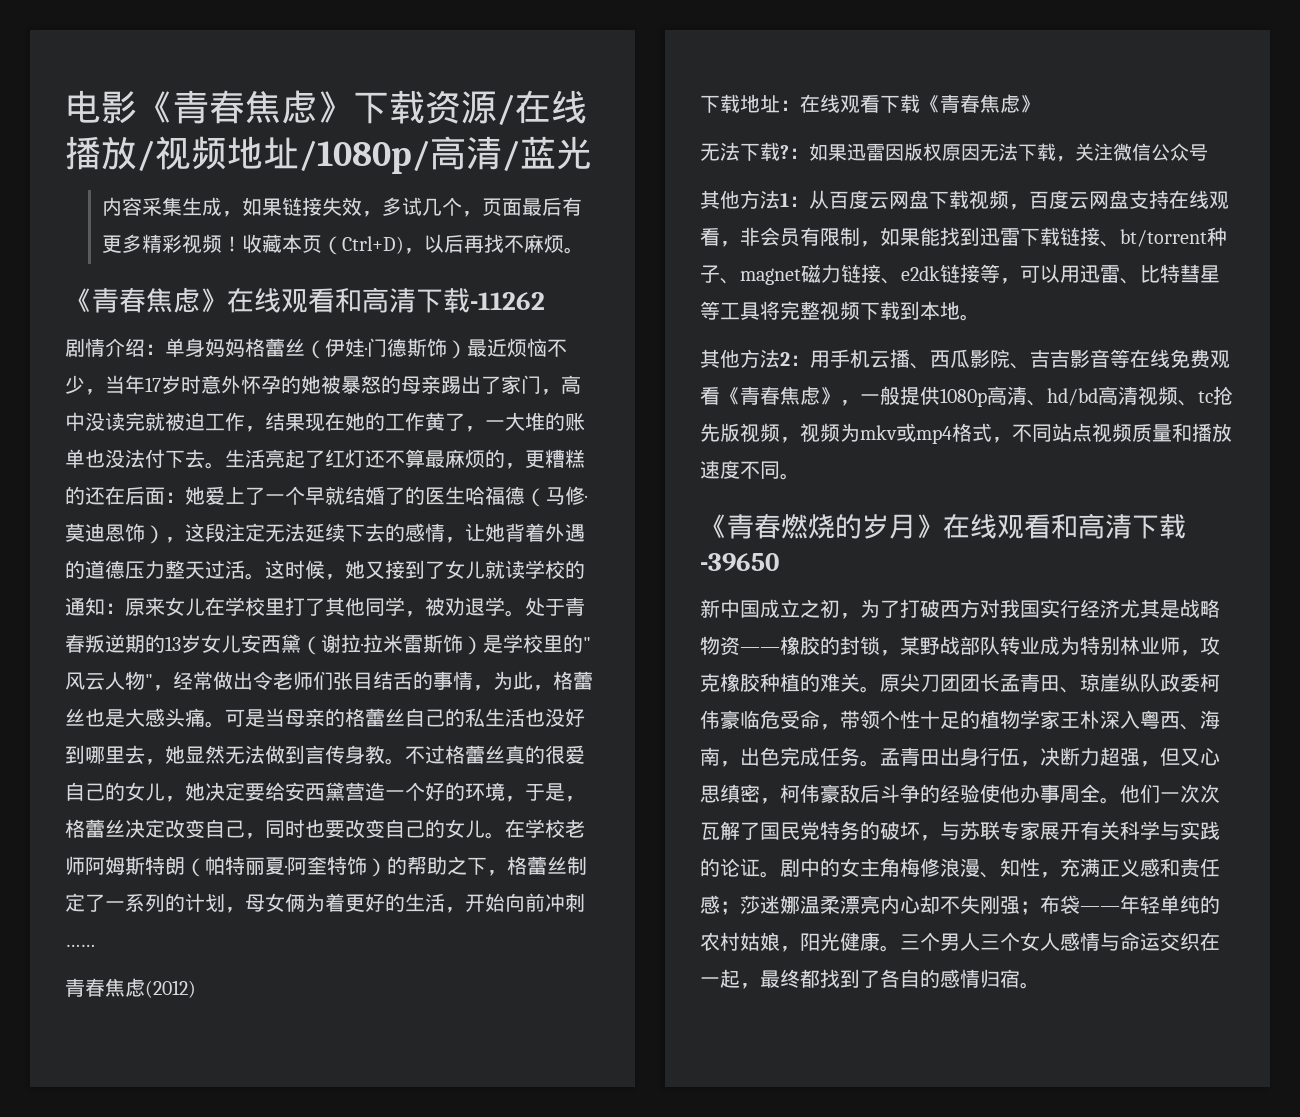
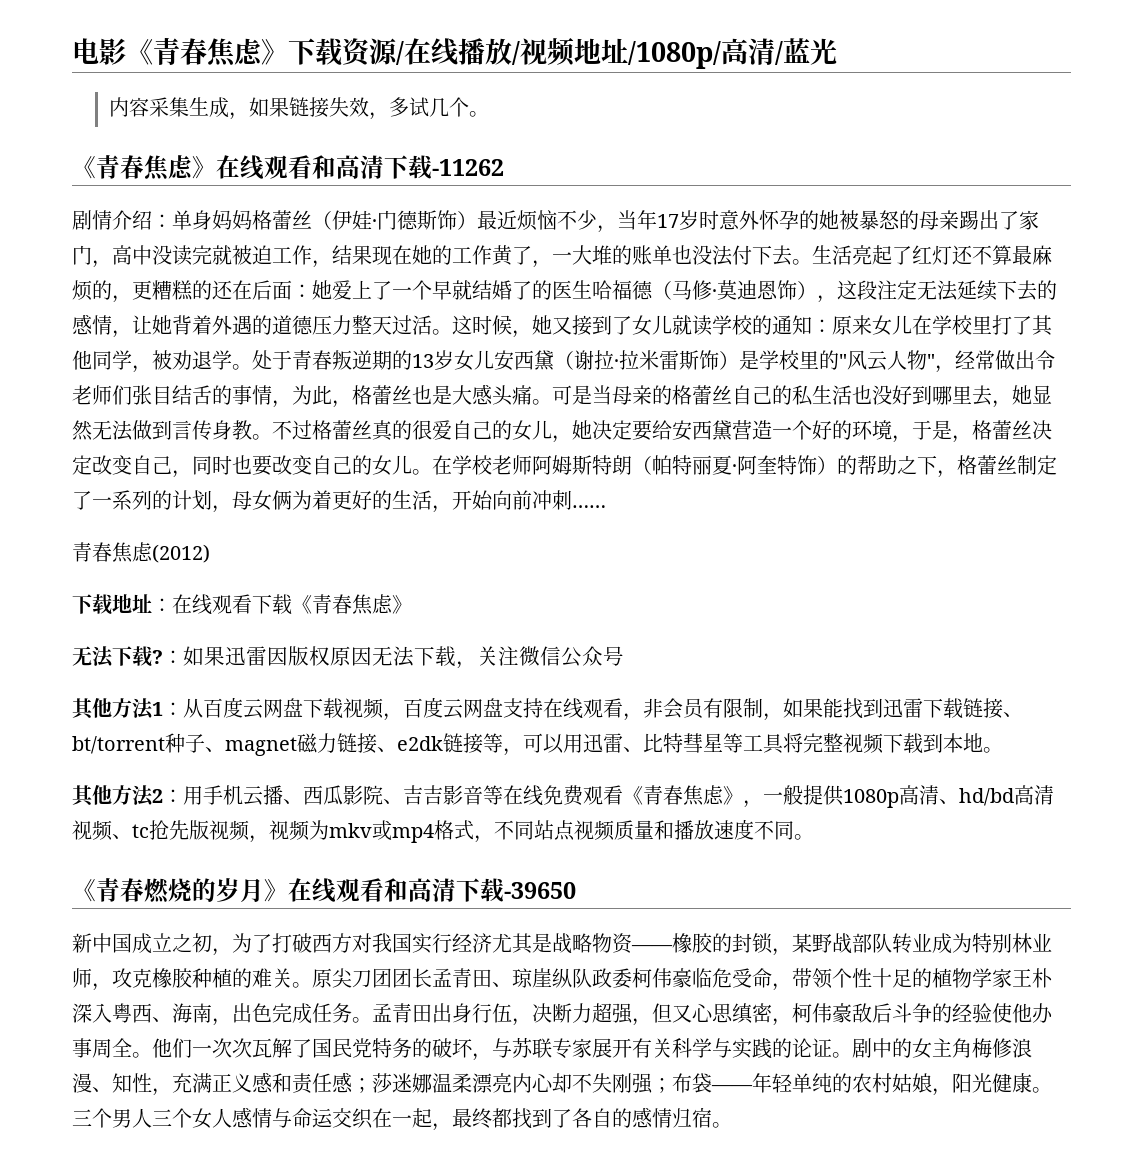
[461,197,582,217] [101,234,564,255] ，页面最后有更多精彩视频！收藏本页（Ctrl+D)，以后再找不麻烦 -> (469, 107) none

